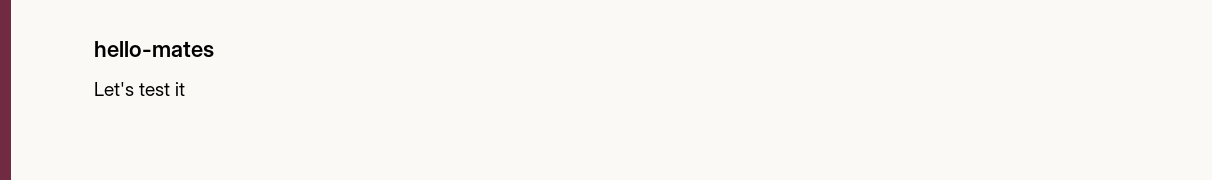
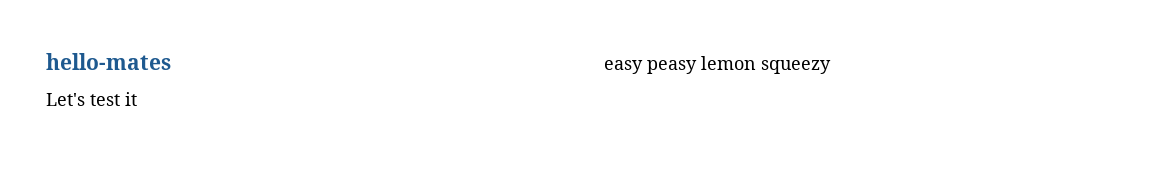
(186, 89) none -> [604,56,831,74] // easy peasy lemon squeezy

